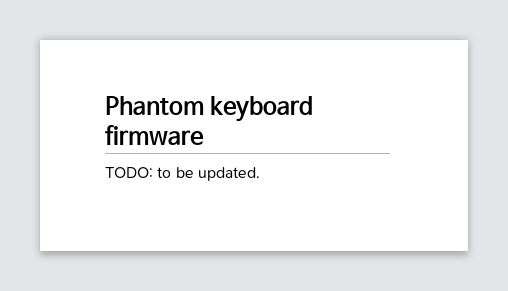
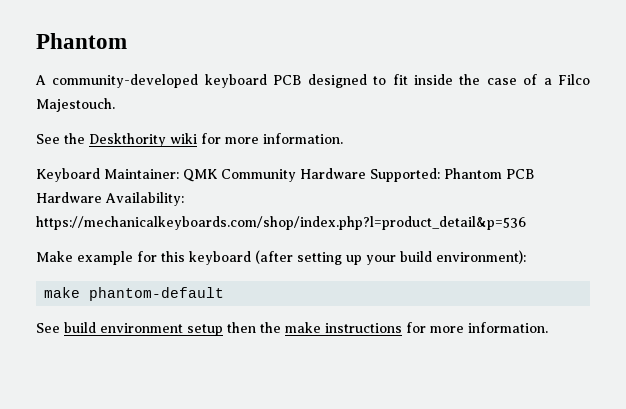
[105,96,314,122] [105,125,204,145] [105,167,260,181] Phantom keyboard firmware // TODO: to be updated. -> [36,33,127,49] [35,74,591,88] [36,98,115,112] [36,133,343,147] [36,168,534,182] [36,192,184,206] [36,216,526,230] [36,250,526,265] [44,287,225,301] [36,322,548,336] Phantom // A community-developed keyboard PCB designed to fit inside the case of a Filco Majestouch. // See the Deskthority wiki for more information. // Keyboard Maintainer: QMK Community Hardware Supported: Phantom PCB Hardware Availability: https://mechanicalkeyboards.com/shop/index.php?l=product_detail&p=536 // Make example for this keyboard (after setting up your build environment): // make phantom-default // See build environment setup then the make instructions for more information.

